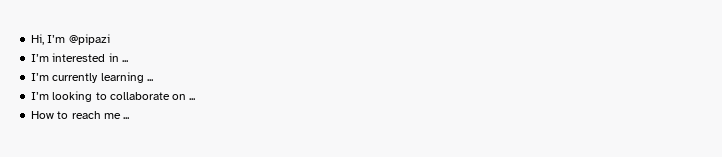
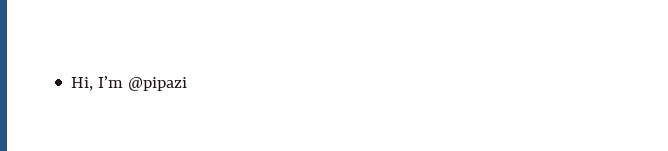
[31,53,128,62] [31,72,153,83] [31,91,196,102] [31,111,130,119] // I’m interested in ... // I’m currently learning ... // I’m looking to collaborate on ... // How to reach me ... -> (188, 84) none

